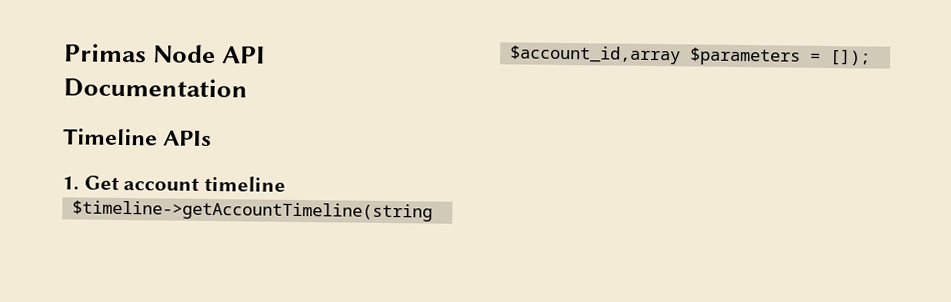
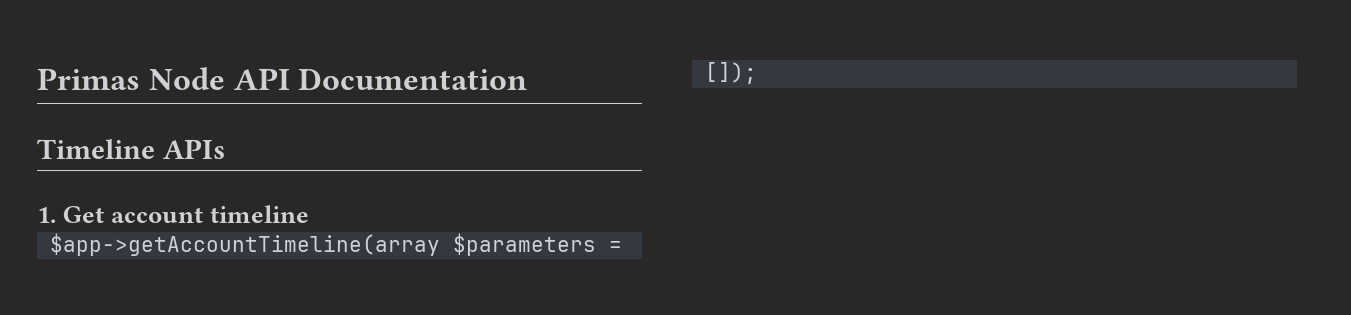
[72,200,434,222] [510,45,682,65] $timeline->getAccountTimeline(string $account_id,array -> [50,233,441,256] $app->getAccountTimeline(array

